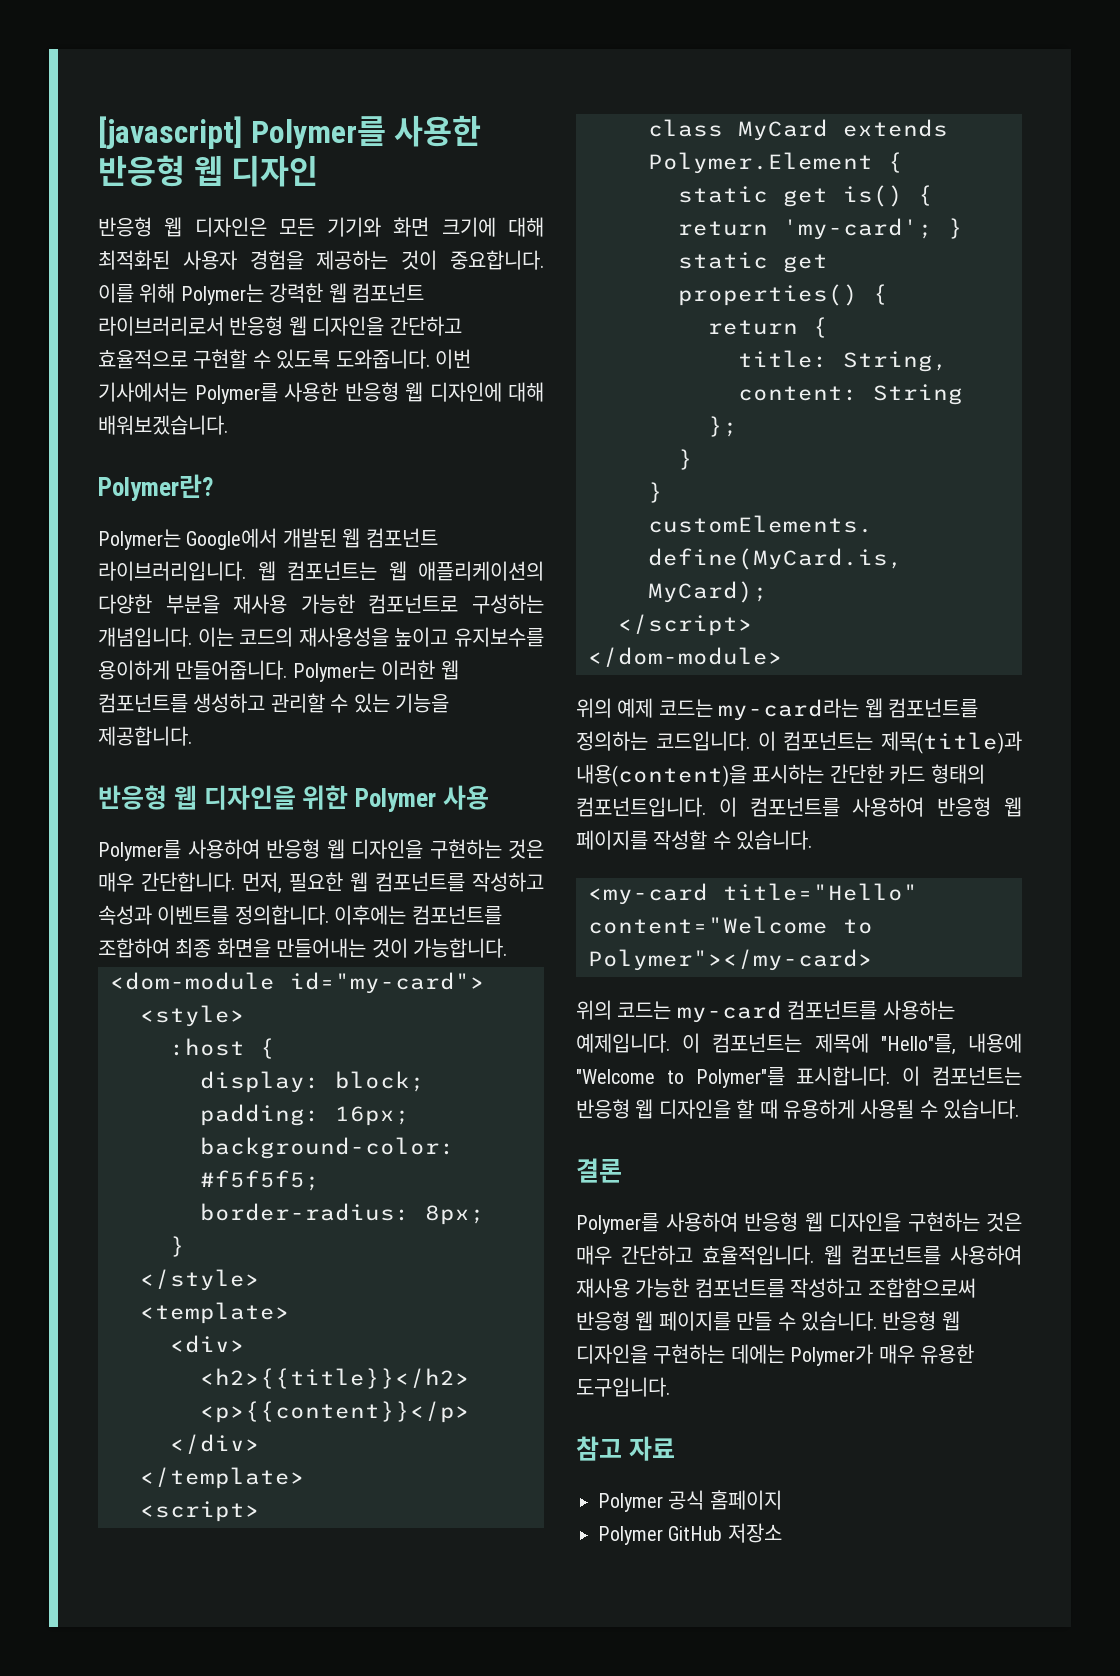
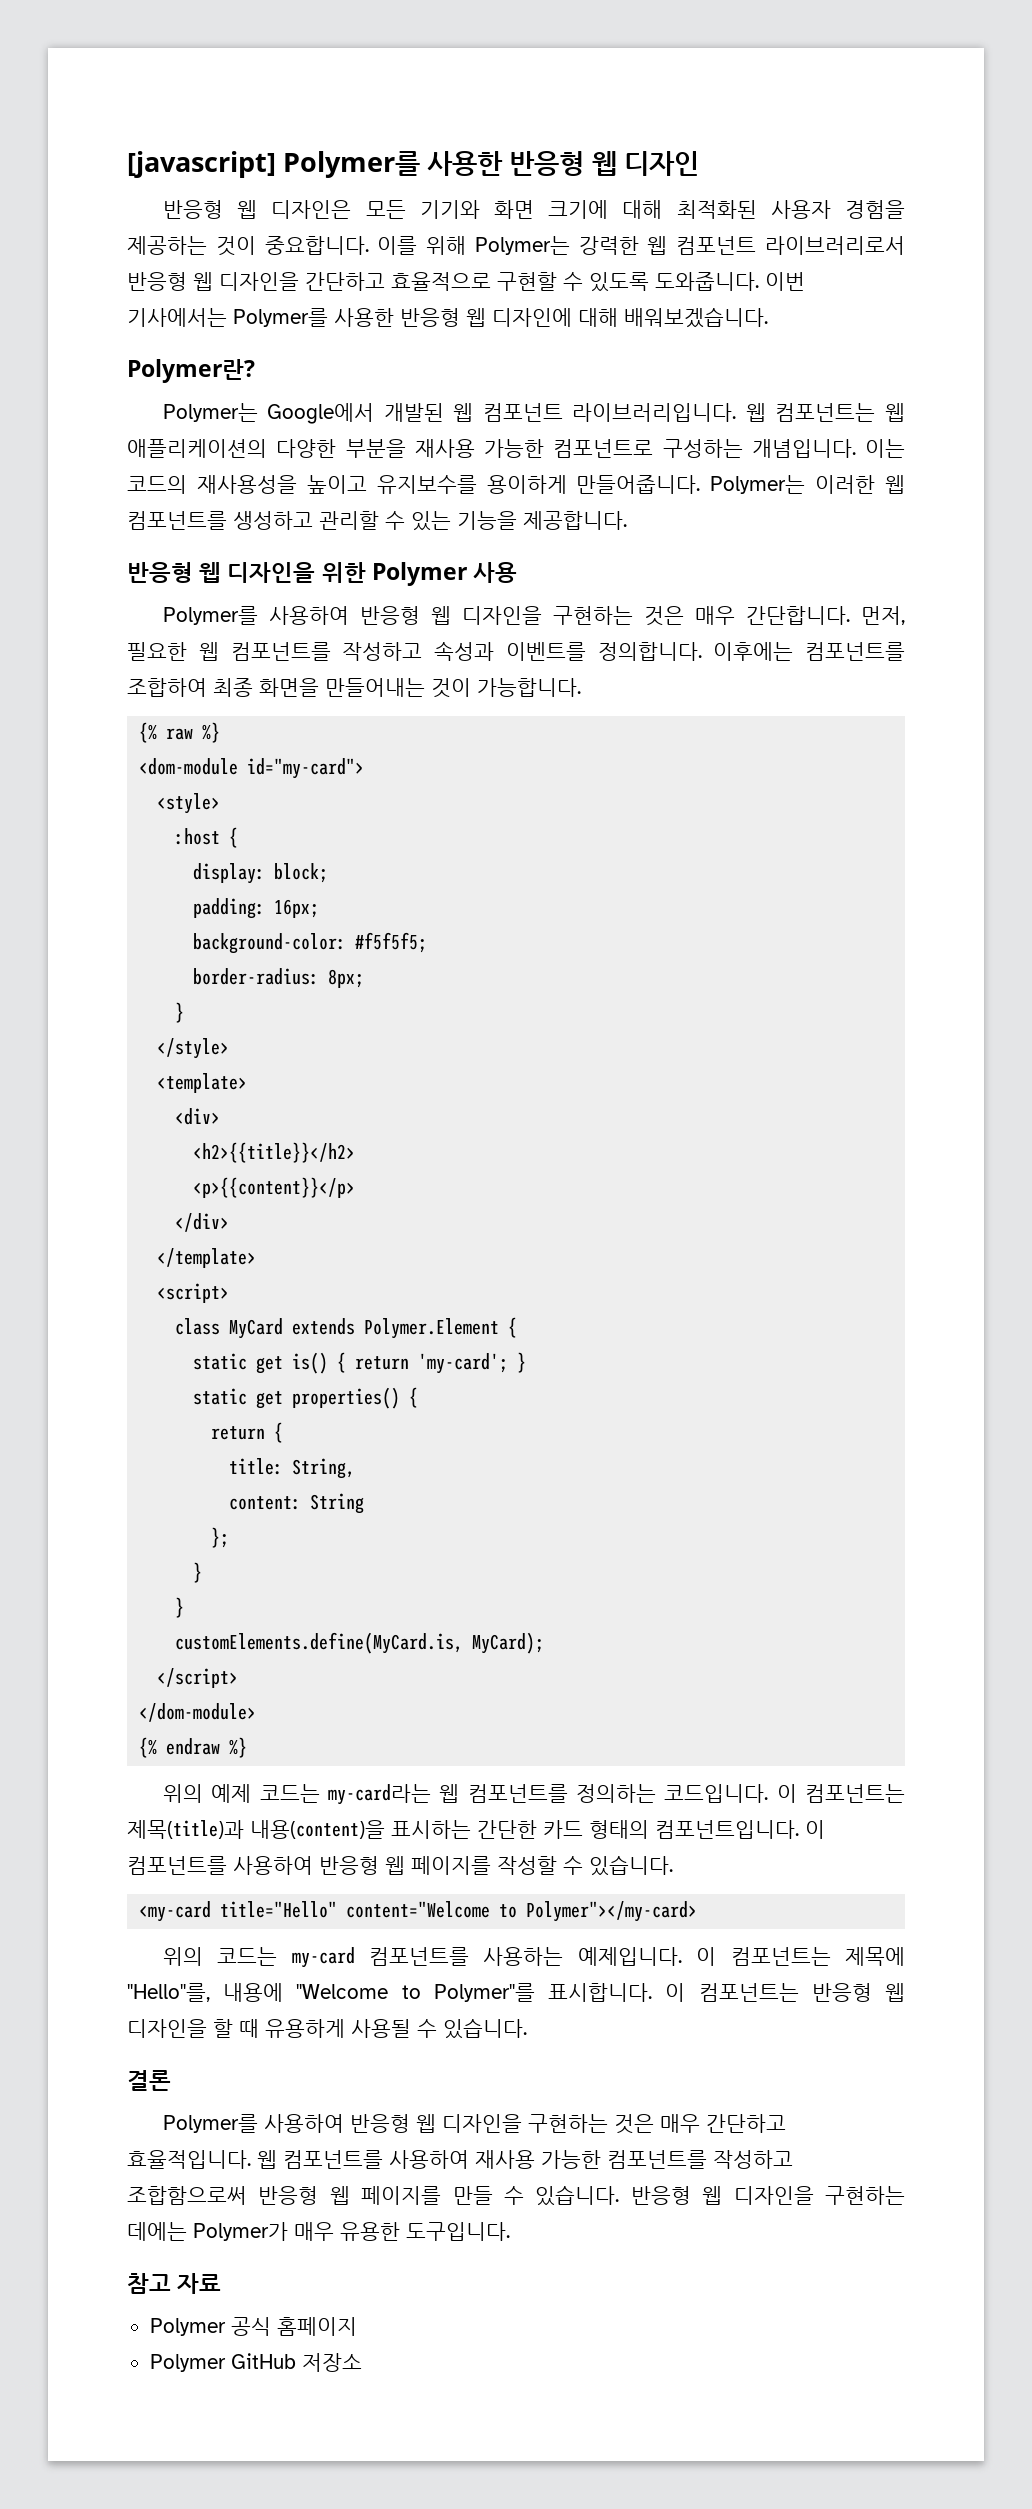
(507, 948) none -> [139,722,221,743] // {% raw %}
(783, 657) none -> [139,1737,248,1758] // {% endraw %}

